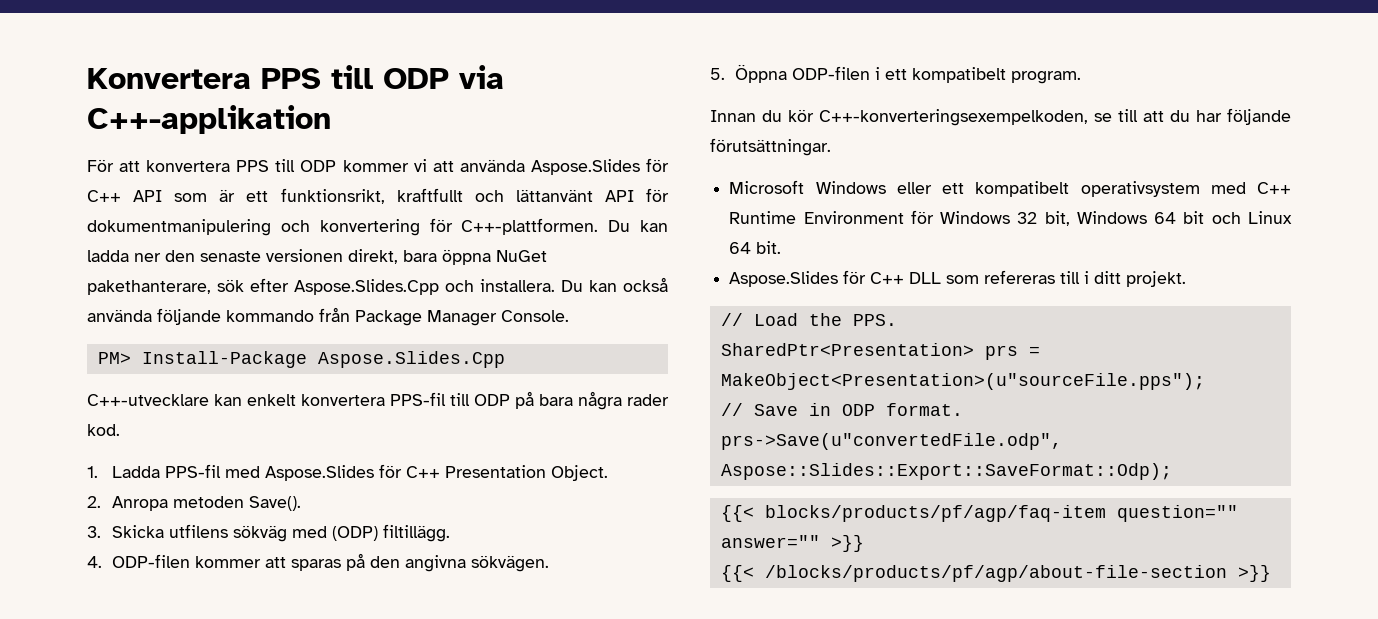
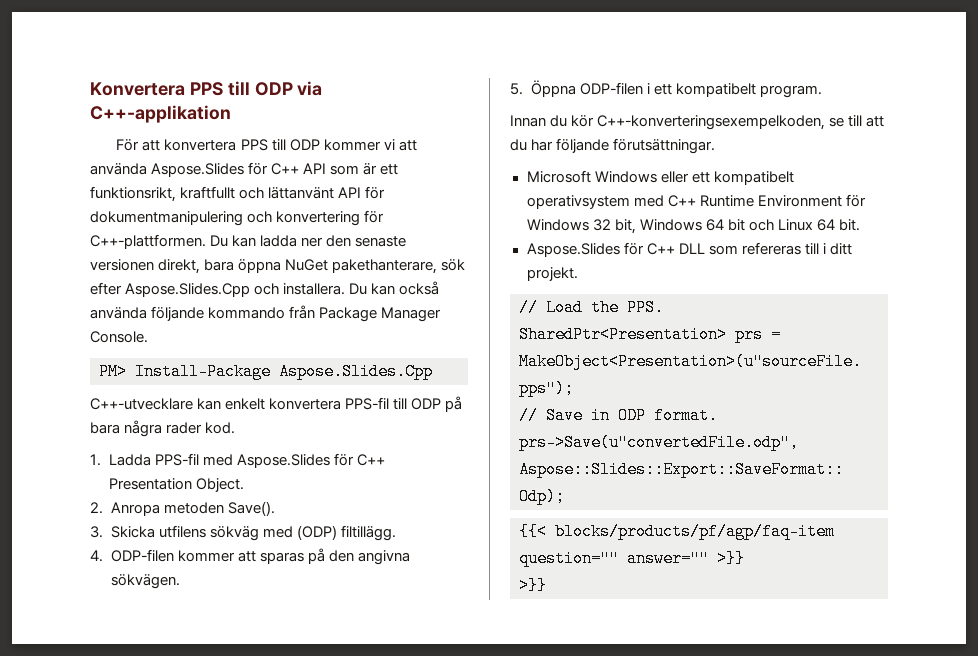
[720,565,1227,582] {{< /blocks/products/pf/agp/about-file-section -> (745, 558) none

